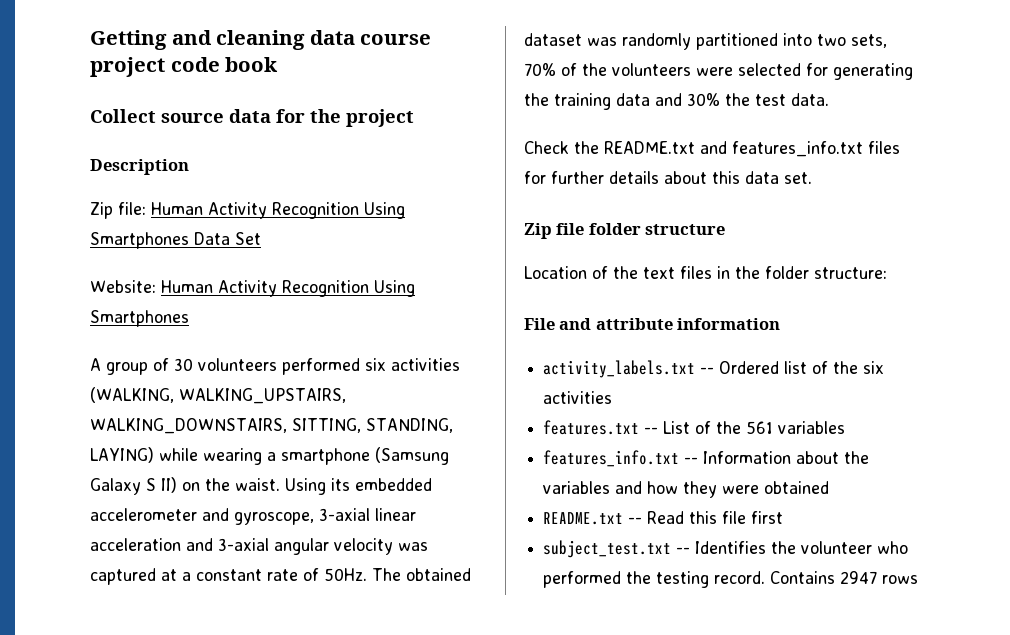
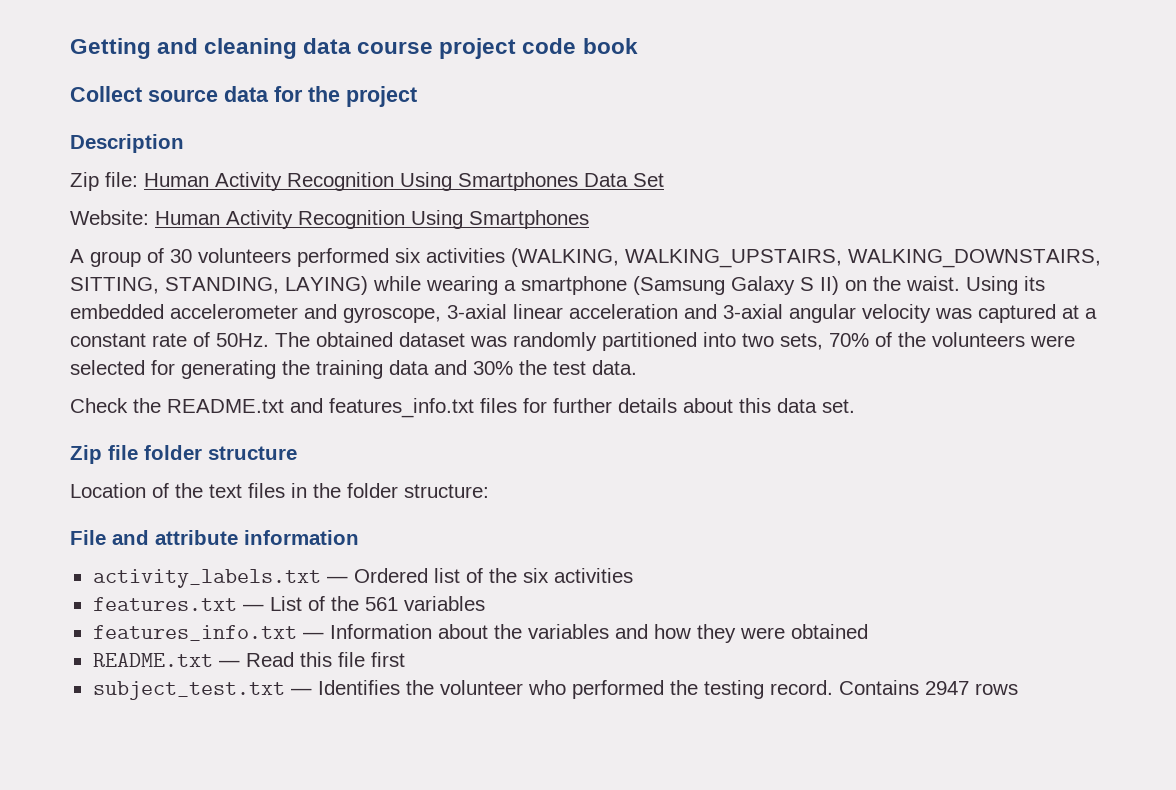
[700,367,715,374] -- -> [326,576,348,583] —
[644,427,659,434] -- -> [242,604,264,611] —
[684,457,699,464] -- -> [302,632,324,639] —
[628,517,643,524] -- -> [218,660,240,667] —
[676,547,691,554] -- -> [290,688,312,695] —

